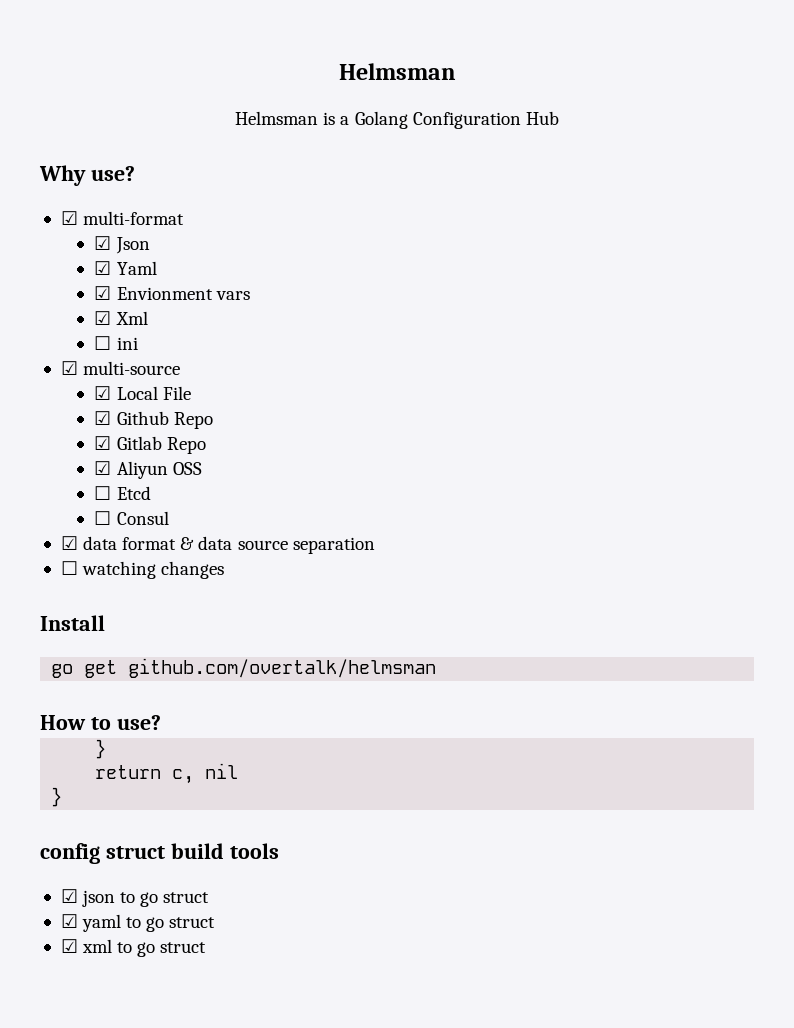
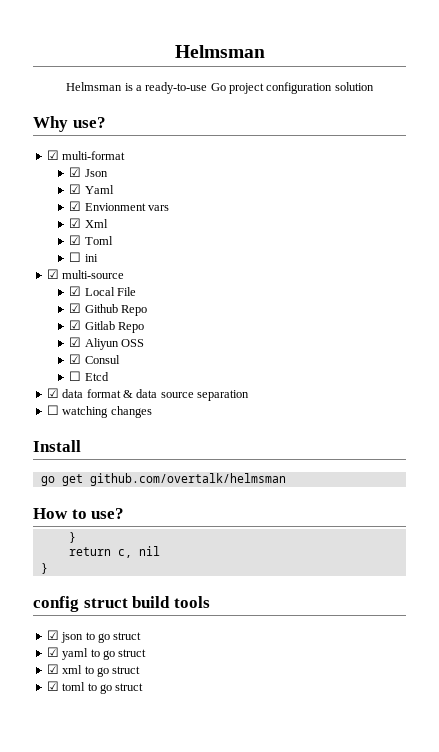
[354,111,559,129] Golang Configuration Hub -> [145,82,374,94] ready-to-use Go project configuration solution
(148, 318) none -> [69,235,113,245] // ☑ Toml
(202, 468) none -> [69,354,120,364] // ☑ Consul
[94,511,169,525] // ☐ Consul -> (109, 376) none
(207, 947) none -> [46,681,144,694] // ☑ toml to go struct

